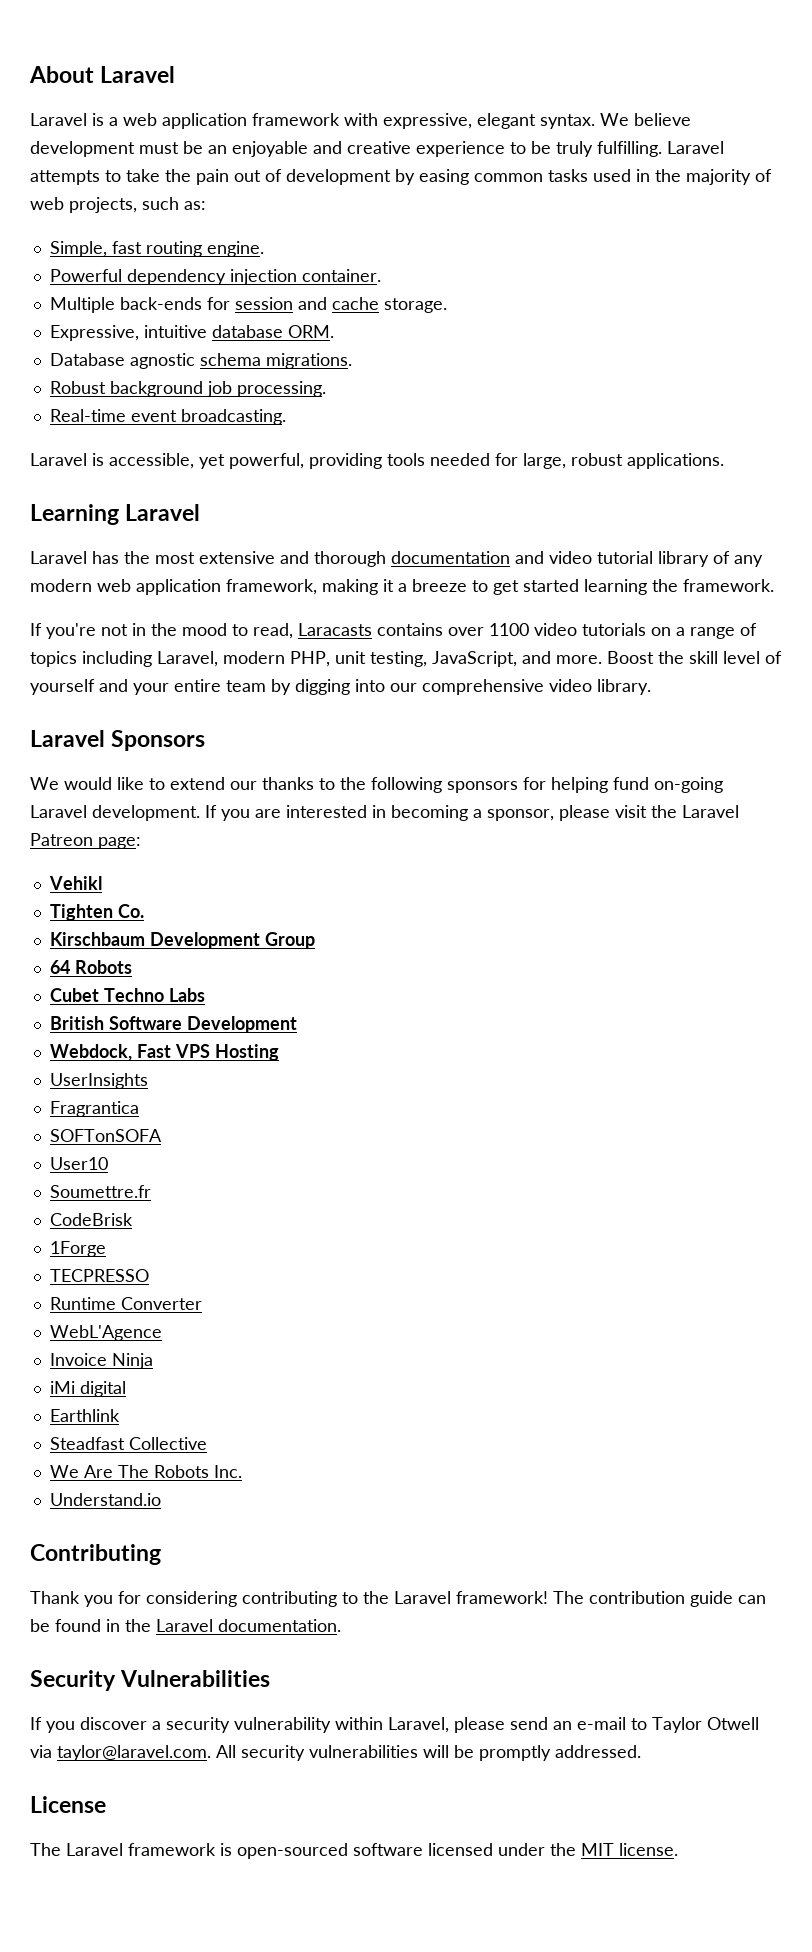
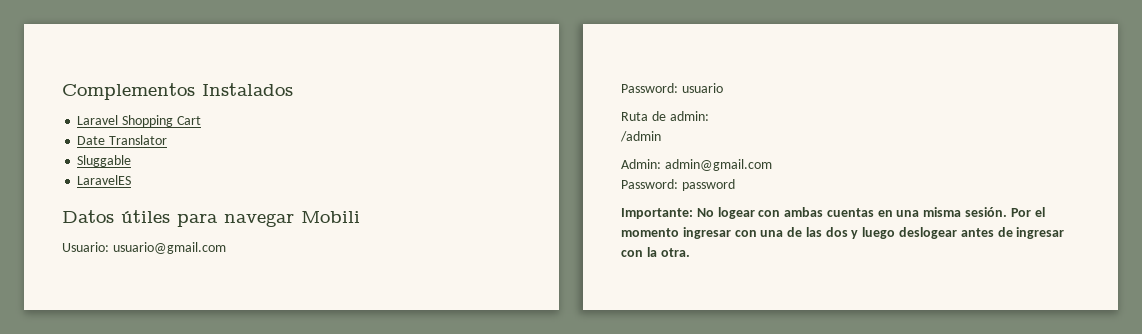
[29,66,176,83] [30,113,691,129] [30,141,724,157] [30,169,772,185] [30,197,206,213] [49,241,264,257] [49,269,381,285] [49,297,447,313] [49,325,334,341] [49,353,352,369] [49,381,326,397] [49,409,286,425] [30,453,724,469] [30,504,201,525] [30,551,763,567] [30,579,774,595] [30,623,757,639] [30,651,782,667] [30,679,651,695] [30,730,206,751] [30,777,723,793] [30,805,739,821] [30,833,141,849] [48,876,102,890] [49,904,144,921] [49,932,315,949] [49,960,132,974] [49,988,205,1002] [49,1016,297,1033] [49,1044,279,1061] [49,1073,148,1089] [49,1101,139,1117] [49,1129,162,1142] [49,1157,108,1170] [49,1185,151,1198] [49,1213,133,1226] [49,1241,106,1257] [49,1269,149,1282] [49,1297,202,1310] [49,1325,162,1341] [49,1353,153,1369] [49,1381,126,1397] [49,1409,120,1422] [49,1437,207,1450] [49,1465,242,1478] [49,1493,161,1506] [30,1544,161,1565] [30,1591,766,1607] [30,1619,341,1632] [30,1670,271,1691] [30,1717,759,1733] [30,1745,641,1761] [30,1796,106,1813] [30,1843,678,1859] About Laravel // Laravel is a web application framework with expressive, elegant syntax. We believe development must be an enjoyable and creative experience to be truly fulfilling. Laravel attempts to take the pain out of development by easing common tasks used in the majority of web projects, such as: // Simple, fast routing engine. // Powerful dependency injection container. // Multiple back-ends for session and cache storage. // Expressive, intuitive database ORM. // Database agnostic schema migrations. // Robust background job processing. // Real-time event broadcasting. // Laravel is accessible, yet powerful, providing tools needed for large, robust applications. // Learning Laravel // Laravel has the most extensive and thorough documentation and video tutorial library of any modern web application framework, making it a breeze to get started learning the framework. // If you're not in the mood to read, Laracasts contains over 1100 video tutorials on a range of topics including Laravel, modern PHP, unit testing, JavaScript, and more. Boost the skill level of yourself and your entire team by digging into our comprehensive video library. // Laravel Sponsors // We would like to extend our thanks to the following sponsors for helping fund on-going Laravel development. If you are interested in becoming a sponsor, please visit the Laravel Patreon page: // Vehikl // Tighten Co. // Kirschbaum Development Group // 64 Robots // Cubet Techno Labs // British Software Development // Webdock, Fast VPS Hosting // UserInsights // Fragrantica // SOFTonSOFA // User10 // Soumettre.fr // CodeBrisk // 1Forge // TECPRESSO // Runtime Converter // WebL'Agence // Invoice Ninja // iMi digital // Earthlink // Steadfast Collective // We Are The Robots Inc. // Understand.io // Contributing // Thank you for considering contributing to the Laravel framework! The contribution guide can be found in the Laravel documentation. // Security Vulnerabilities // If you discover a security vulnerability within Laravel, please send an e-mail to Taylor Otwell via taylor@laravel.com. All security vulnerabilities will be promptly addressed. // License // The Laravel framework is open-sourced software licensed under the MIT license. -> [62,83,293,100] [77,115,201,127] [77,135,168,145] [77,155,132,167] [77,175,132,185] [62,210,360,227] [62,242,226,254] [621,83,723,93] [621,111,709,121] [620,131,661,142] [621,159,772,171] [621,179,735,191] [621,207,1045,219] [621,227,1065,239] [621,247,690,257] Complementos Instalados // Laravel Shopping Cart // Date Translator // Sluggable // LaravelES // Datos útiles para navegar Mobili // Usuario: usuario@gmail.com // Password: usuario // Ruta de admin: // /admin // Admin: admin@gmail.com // Password: password // Importante: No logear con ambas cuentas en una misma sesión. Por el momento ingresar con una de las dos y luego deslogear antes de ingresar con la otra.

